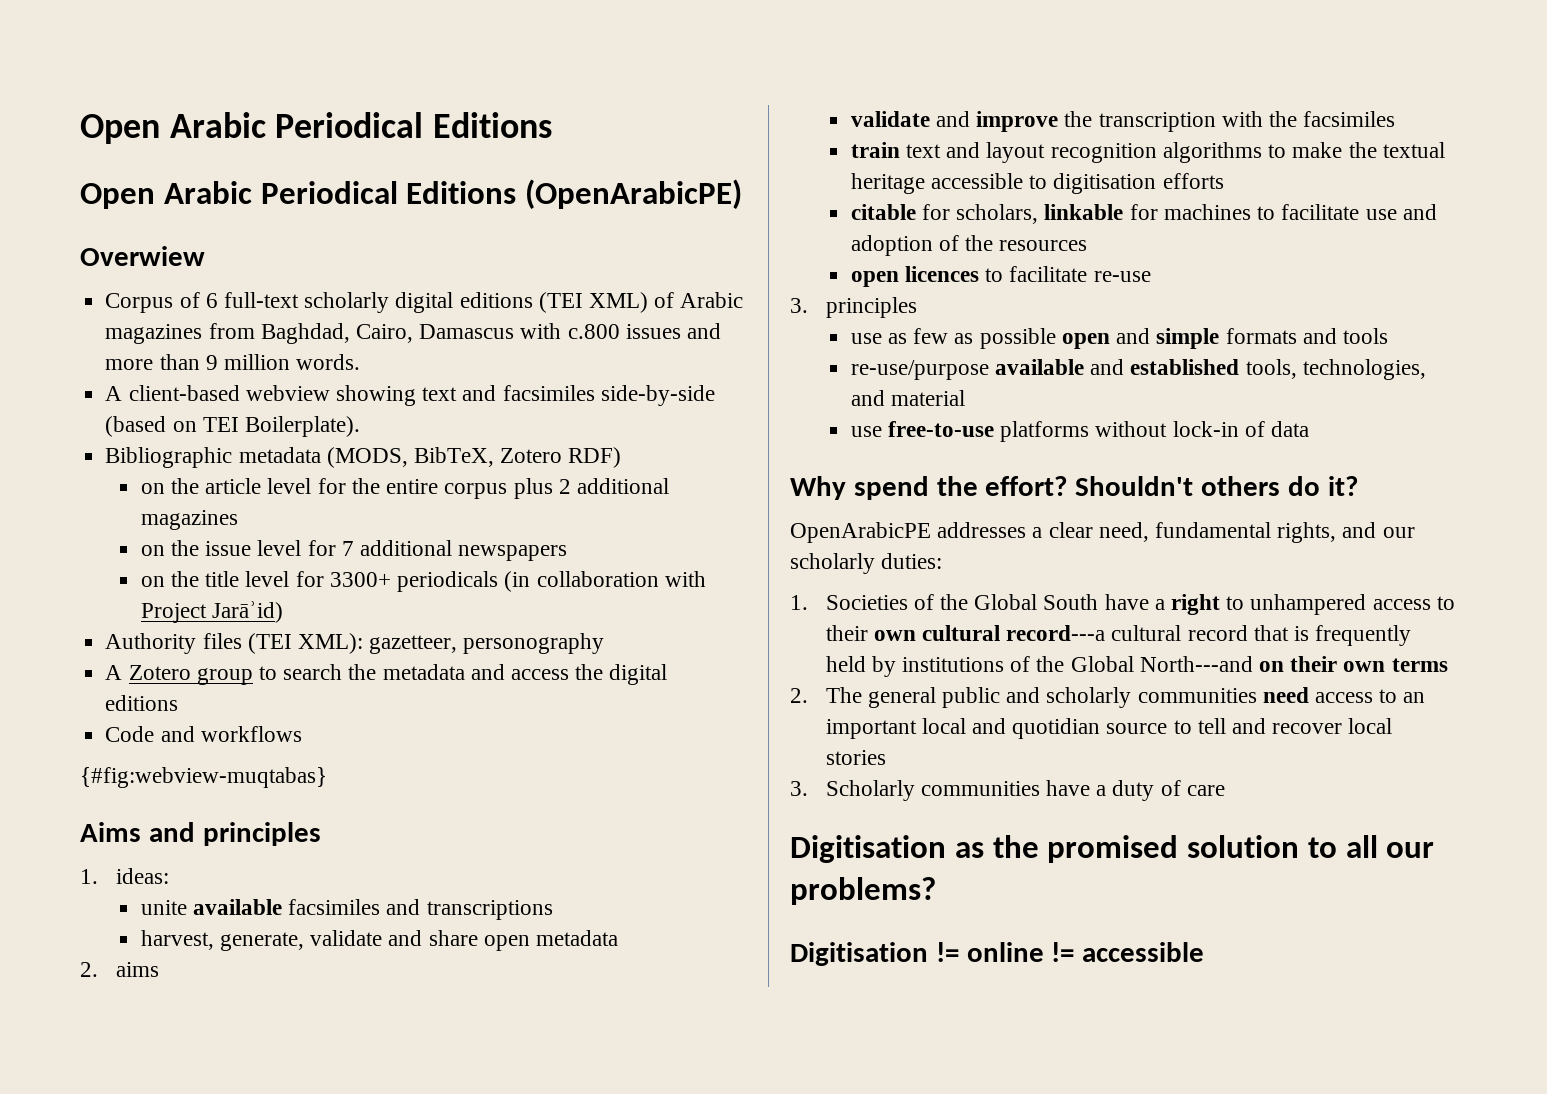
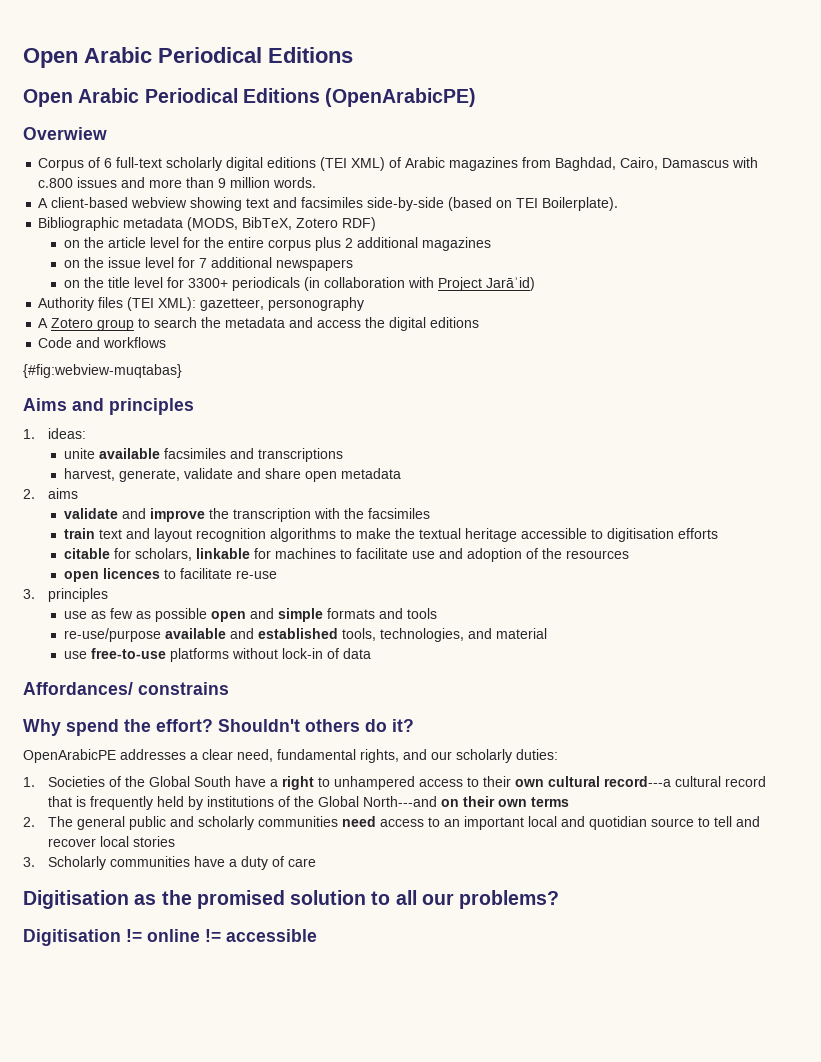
(1310, 429) none -> [23,682,229,695] // Affordances/ constrains

